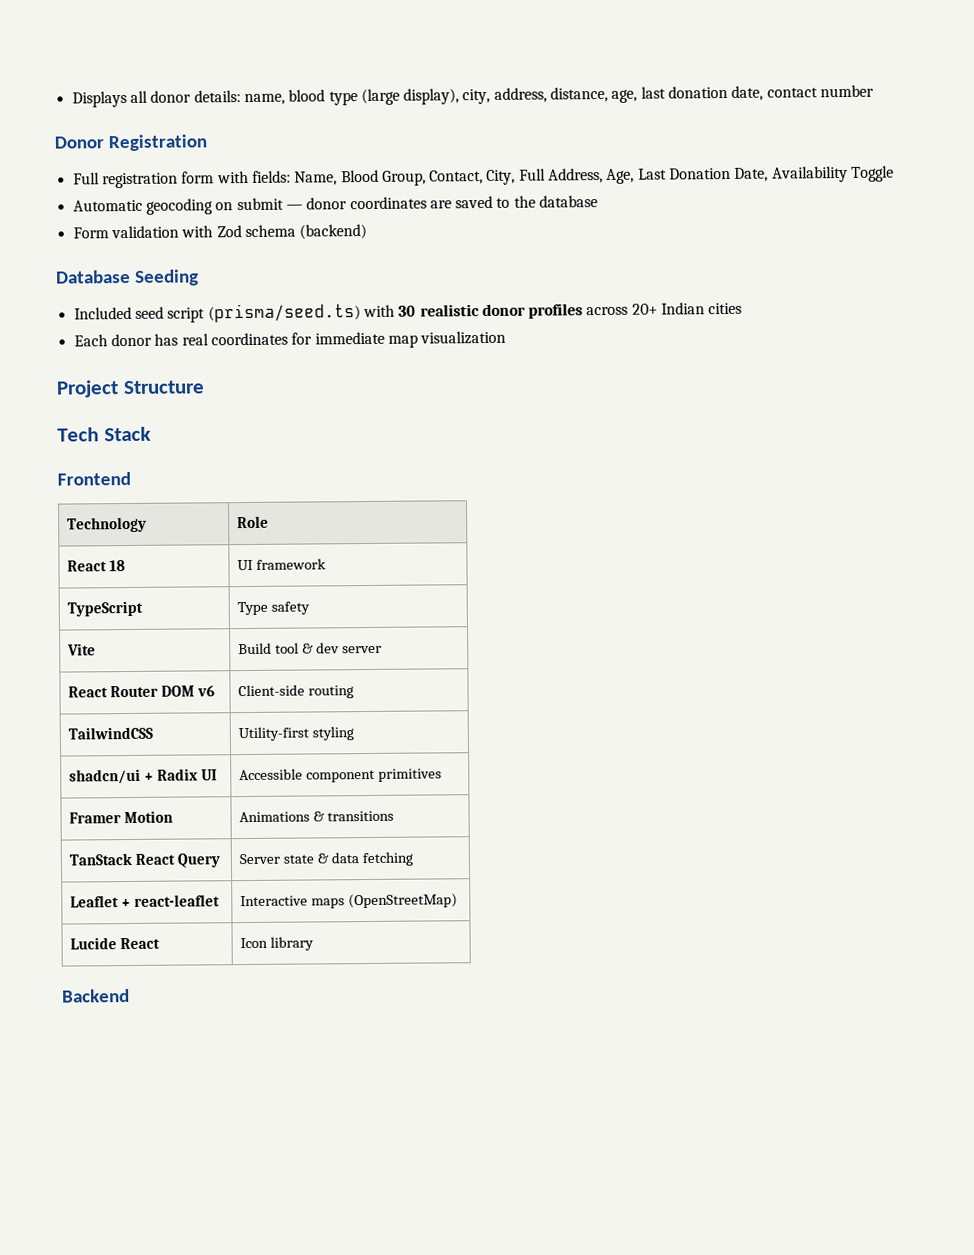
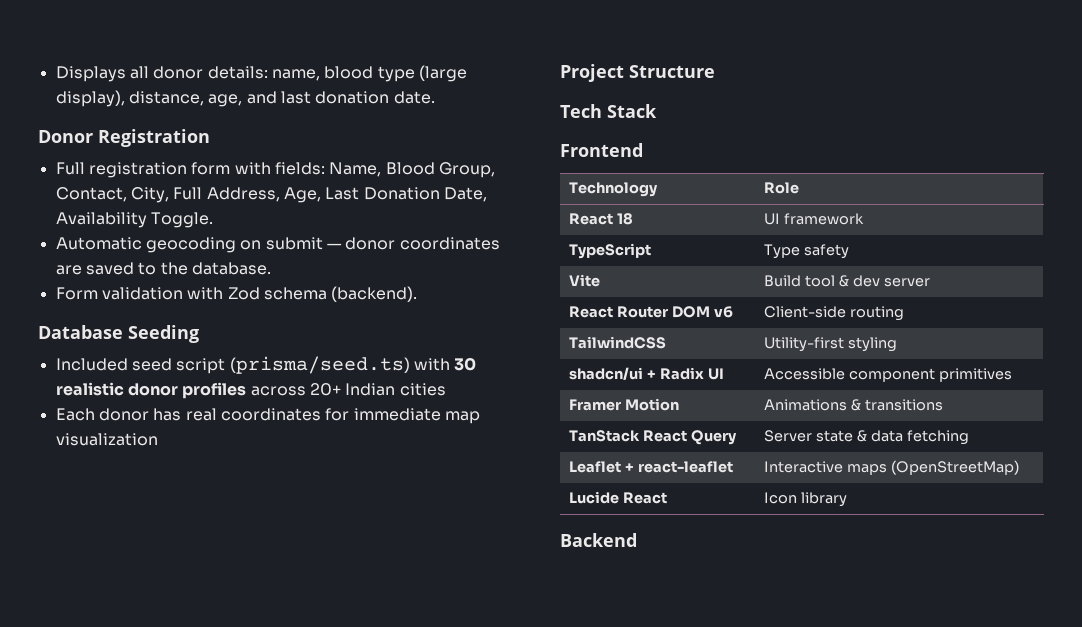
[462,87,547,105] city, address, -> (125, 98) none
(638, 96) none -> [246,91,277,104] and
[731,84,875,101] date, contact number -> [393,91,435,104] date.
[851,165,895,182] Toggle -> [150,212,213,228] Toggle.
[539,195,599,208] database -> [191,262,271,275] database.
[299,223,368,240] (backend) -> [331,286,418,302] (backend).

